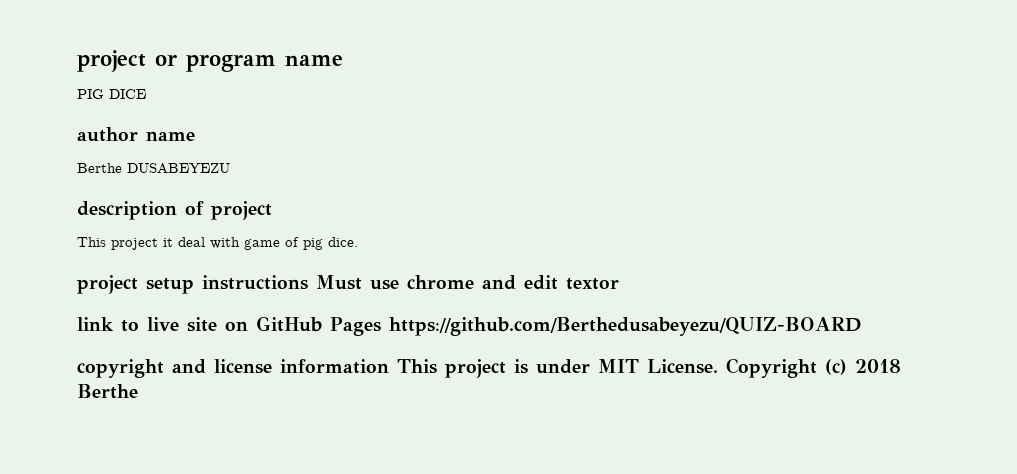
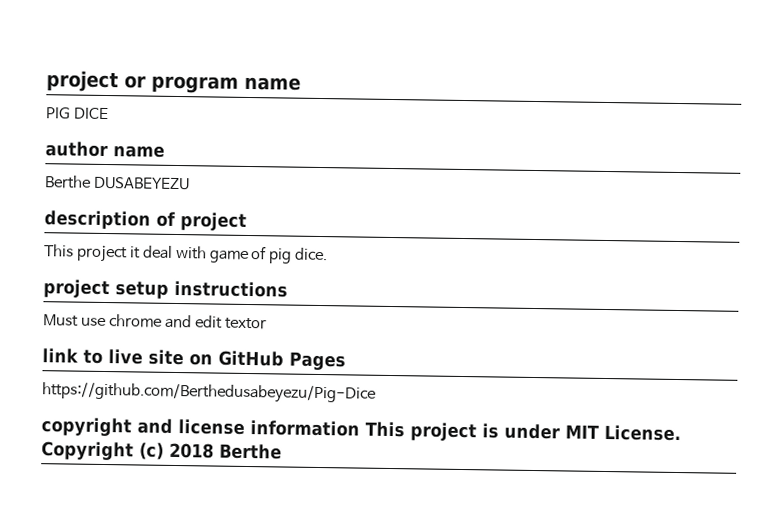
(308, 282) none -> (288, 289) //
[389,317,862,336] https://github.com/Berthedusabeyezu/QUIZ-BOARD -> [42,382,376,404] // https://github.com/Berthedusabeyezu/Pig-Dice

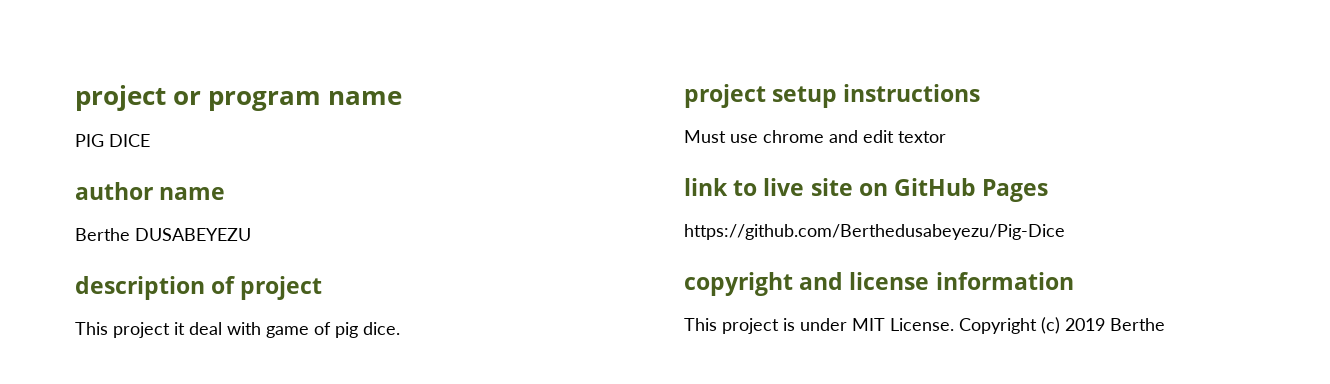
(360, 428) none -> (1074, 281) //
[169,442,214,459] 2018 -> [1065,318,1105,331] 2019

